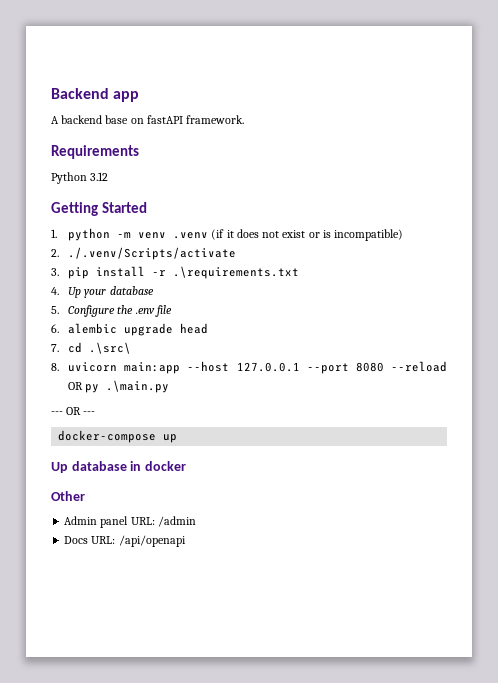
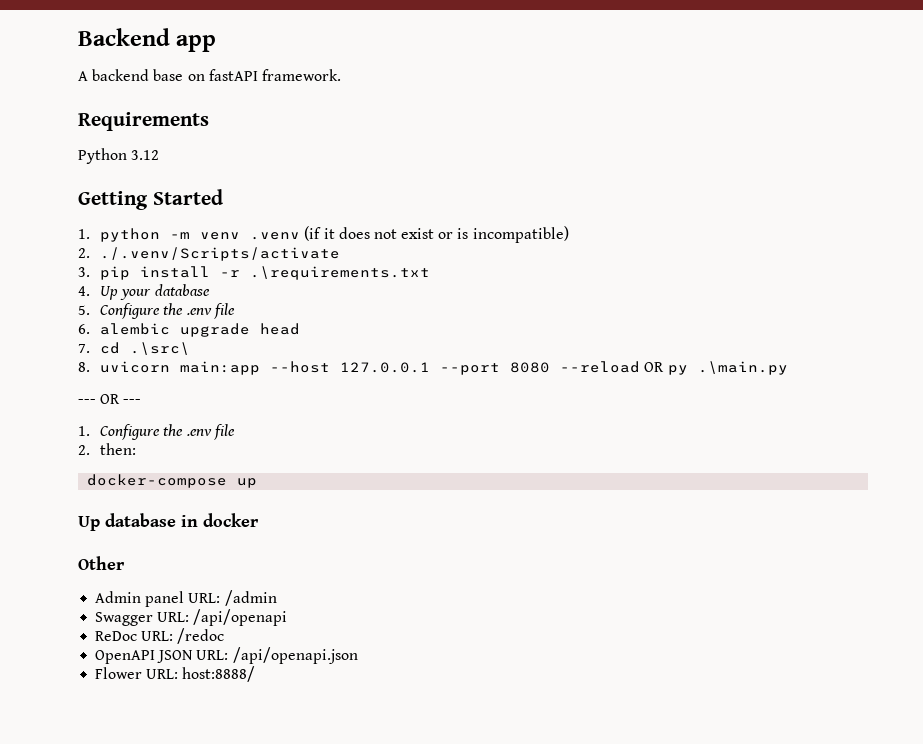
(96, 413) none -> [78,424,235,440] [78,443,137,455] // 1. Configure the .env file // 2. then:
[64,536,89,544] Docs -> [95,612,154,626] Swagger
(186, 541) none -> [95,628,225,644] [95,647,358,664] [95,666,256,682] // ReDoc URL: /redoc // OpenAPI JSON URL: /api/openapi.json // Flower URL: host:8888/

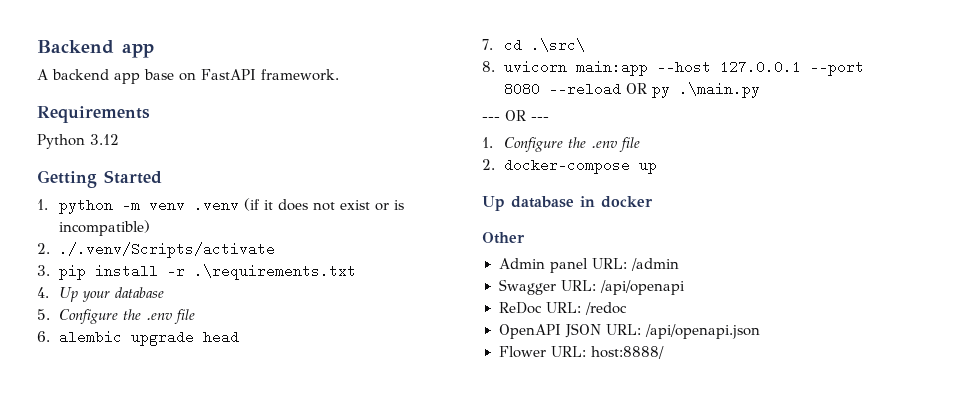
(150, 75) none -> [114,73,140,84] app
[208,69,258,81] fastAPI -> [201,69,256,80] FastAPI
[100,443,137,455] then: // -> (495, 164) none

